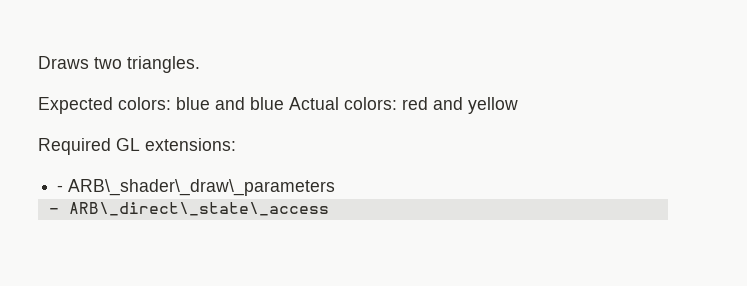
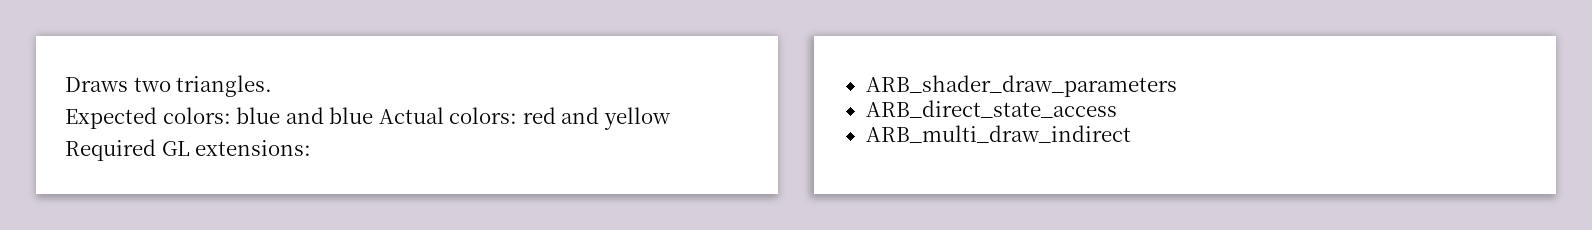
[57,179,336,196] [48,202,329,216] - ARB\_shader\_draw\_parameters // - ARB\_direct\_state\_access -> [865,75,1177,97] [865,100,1117,118] [865,125,1131,143] ARB_shader_draw_parameters // ARB_direct_state_access // ARB_multi_draw_indirect

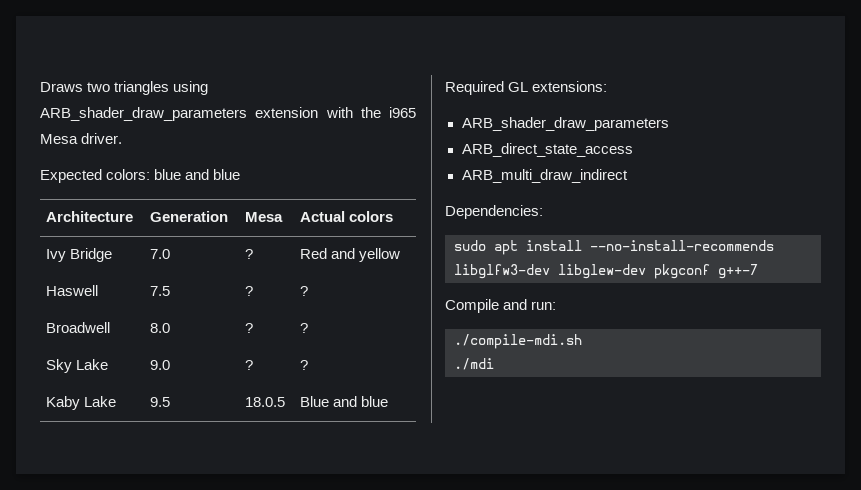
[176,75,273,97] triangles. -> [114,81,209,95] [40,107,416,121] [40,133,123,144] triangles using ARB_shader_draw_parameters extension with the i965 Mesa driver.
[378,107,671,130] Actual colors: red and yellow -> [46,211,134,222] [150,211,229,222] [245,212,284,222] [300,211,394,222] [46,248,113,262] [150,249,171,259] [245,249,254,259] [300,248,401,262] [46,285,99,296] [150,286,171,296] [245,286,254,296] [300,286,309,296] [46,322,111,333] [150,323,171,333] [245,323,254,333] [300,323,309,333] [46,359,109,373] [150,360,171,370] [245,360,254,370] [300,360,309,370] [46,396,117,410] [150,397,171,407] [245,397,286,407] [300,396,389,407] // Architecture | Generation | Mesa | Actual colors // Ivy Bridge | 7.0 | ? | Red and yellow // Haswell | 7.5 | ? | ? // Broadwell | 8.0 | ? | ? // Sky Lake | 9.0 | ? | ? // Kaby Lake | 9.5 | 18.0.5 | Blue and blue
(1131, 134) none -> [445,205,543,219] [454,240,774,255] [454,264,758,279] [445,299,557,313] [454,334,582,349] [454,358,494,370] // Dependencies: // sudo apt install --no-install-recommends libglfw3-dev libglew-dev pkgconf g++-7 // Compile and run: // ./compile-mdi.sh // ./mdi

